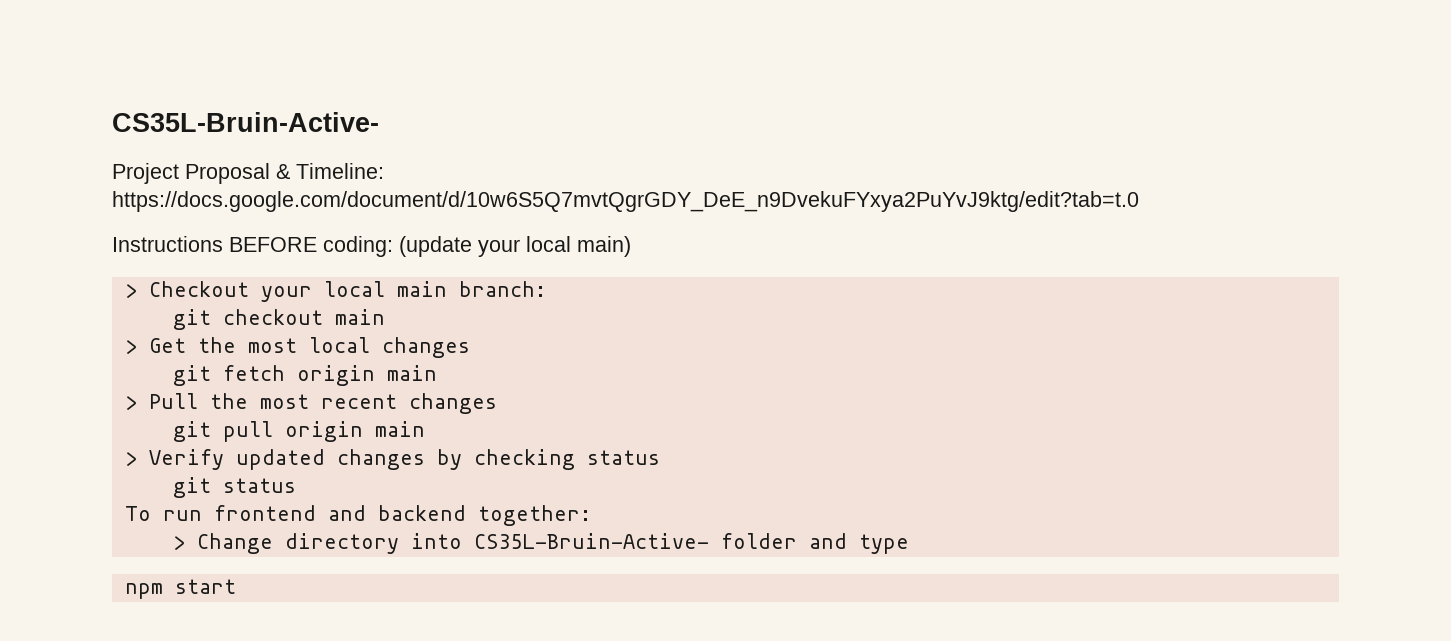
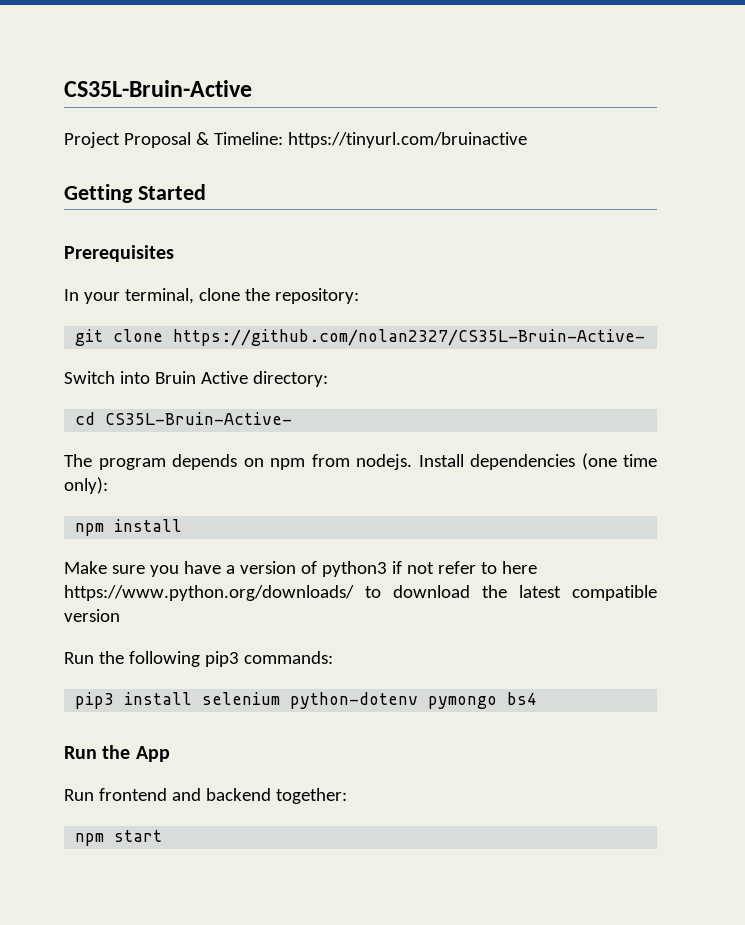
[112,112,379,132] CS35L-Bruin-Active- -> [64,80,252,97] CS35L-Bruin-Active
[112,191,1139,212] [112,236,631,257] [124,281,546,302] [172,309,385,330] [124,337,470,358] [172,365,437,386] [124,393,497,414] [172,421,425,442] [124,449,660,470] [172,477,296,498] [124,505,591,526] [172,533,909,554] https://docs.google.com/document/d/10w6S5Q7mvtQgrGDY_DeE_n9DvekuFYxya2PuYvJ9ktg/edit?tab=t.0 // Instructions BEFORE coding: (update your local main) // > Checkout your local main branch: // git checkout main // > Get the most local changes // git fetch origin main // > Pull the most recent changes // git pull origin main // > Verify updated changes by checking status // git status // To run frontend and backend together: // > Change directory into CS35L-Bruin-Active- folder and type -> [287,132,527,148] [64,184,206,203] [64,245,174,262] [64,288,359,304] [75,329,646,346] [64,371,328,387] [75,412,293,425] [64,453,657,470] [64,477,108,494] [75,519,183,536] [64,561,537,577] [64,585,657,601] [64,609,120,622] [64,651,333,667] [75,692,538,709] [64,745,170,762] [64,788,347,804] https://tinyurl.com/bruinactive // Getting Started // Prerequisites // In your terminal, clone the repository: // git clone https://github.com/nolan2327/CS35L-Bruin-Active- // Switch into Bruin Active directory: // cd CS35L-Bruin-Active- // The program depends on npm from nodejs. Install dependencies (one time only): // npm install // Make sure you have a version of python3 if not refer to here https://www.python.org/downloads/ to download the latest compatible version // Run the following pip3 commands: // pip3 install selenium python-dotenv pymongo bs4 // Run the App // Run frontend and backend together:

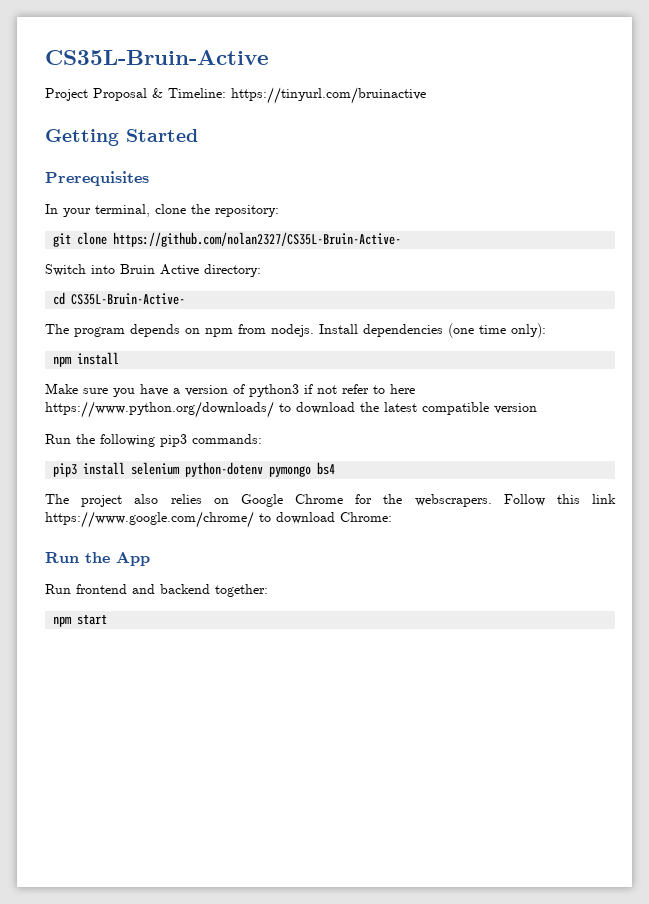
(538, 698) none -> [45,494,617,507] [45,511,392,528] // The project also relies on Google Chrome for the webscrapers. Follow this link https://www.google.com/chrome/ to download Chrome:

